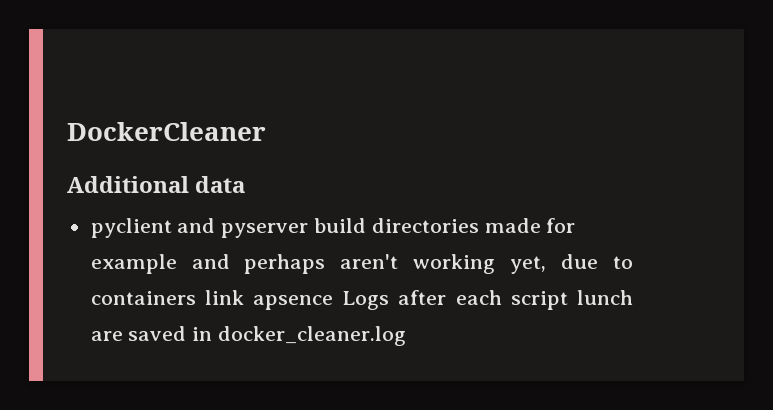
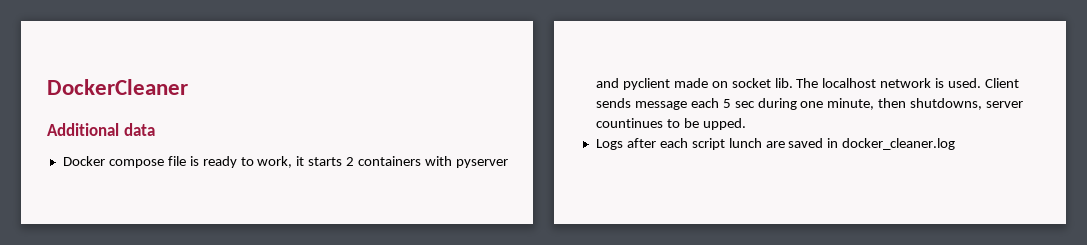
[90,218,576,238] [90,254,633,274] [90,290,334,310] pyclient and pyserver build directories made for example and perhaps aren't working yet, due to containers link apsence -> [62,156,508,168] [595,78,1020,90] [595,98,1024,110] [595,118,746,130] Docker compose file is ready to work, it starts 2 containers with pyserver and pyclient made on socket lib. The localhost network is used. Client sends message each 5 sec during one minute, then shutdowns, server countinues to be upped. //

